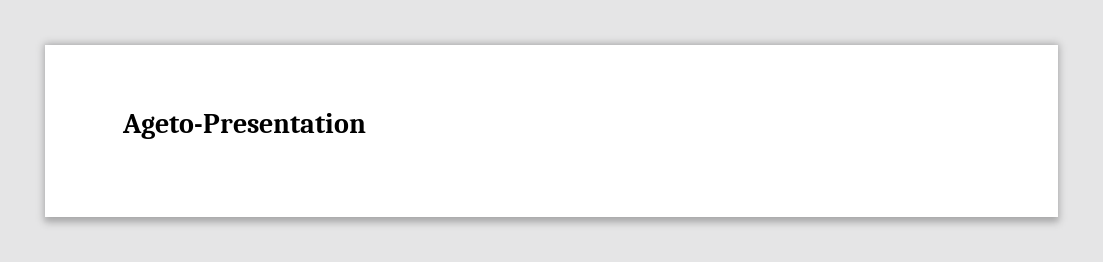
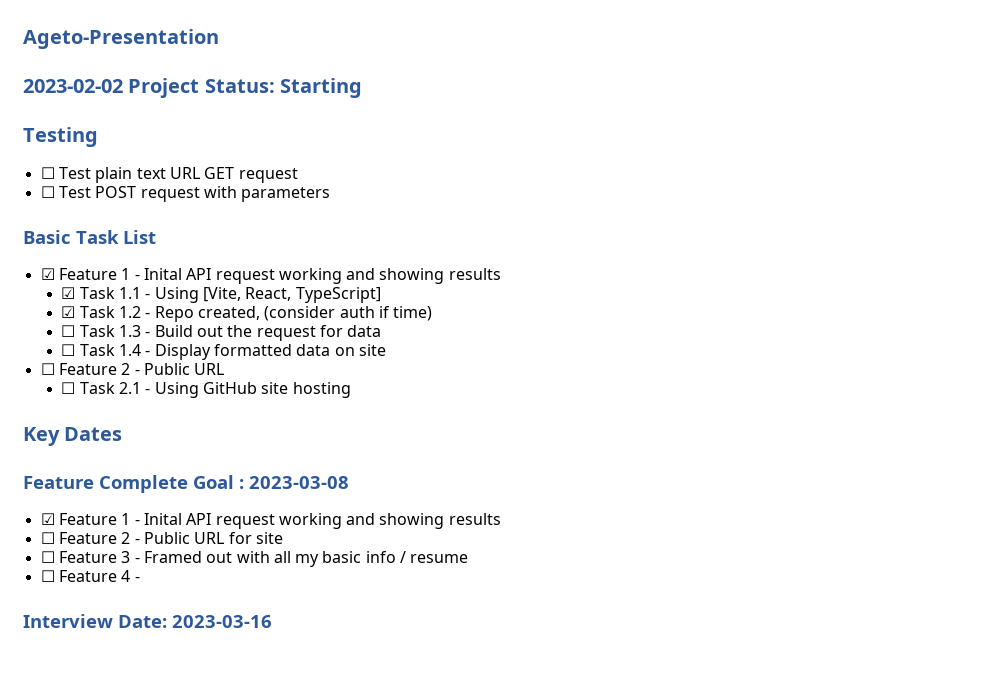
(366, 126) none -> [23,78,363,98] [23,127,98,147] [40,167,298,183] [40,186,331,202] [23,230,156,244] [40,268,501,284] [61,287,381,303] [61,306,433,322] [61,325,382,341] [61,344,386,360] [40,363,225,375] [61,382,351,398] [23,427,123,446] [23,475,349,493] [40,513,501,529] [40,532,283,544] [40,551,469,567] [40,570,140,582] [23,614,272,628] // 2023-02-02 Project Status: Starting // Testing // ☐ Test plain text URL GET request // ☐ Test POST request with parameters // Basic Task List // ☑ Feature 1 - Inital API request working and showing results // ☑ Task 1.1 - Using [Vite, React, TypeScript] // ☑ Task 1.2 - Repo created, (consider auth if time) // ☐ Task 1.3 - Build out the request for data // ☐ Task 1.4 - Display formatted data on site // ☐ Feature 2 - Public URL // ☐ Task 2.1 - Using GitHub site hosting // Key Dates // Feature Complete Goal : 2023-03-08 // ☑ Feature 1 - Inital API request working and showing results // ☐ Feature 2 - Public URL for site // ☐ Feature 3 - Framed out with all my basic info / resume // ☐ Feature 4 - // Interview Date: 2023-03-16

